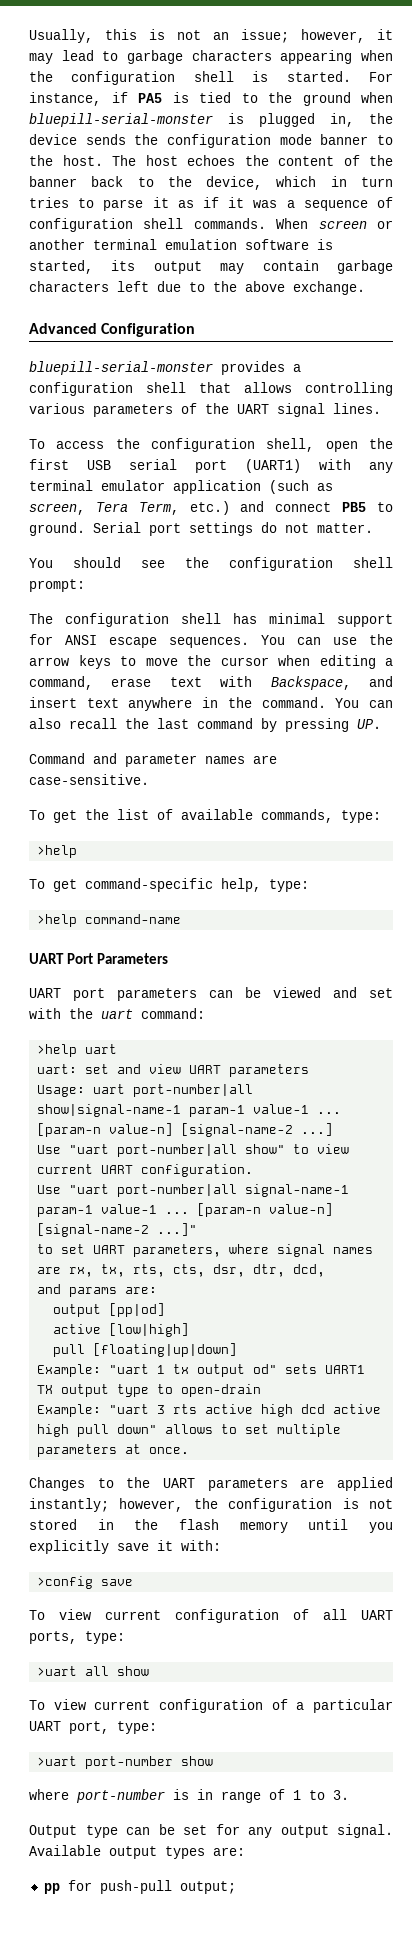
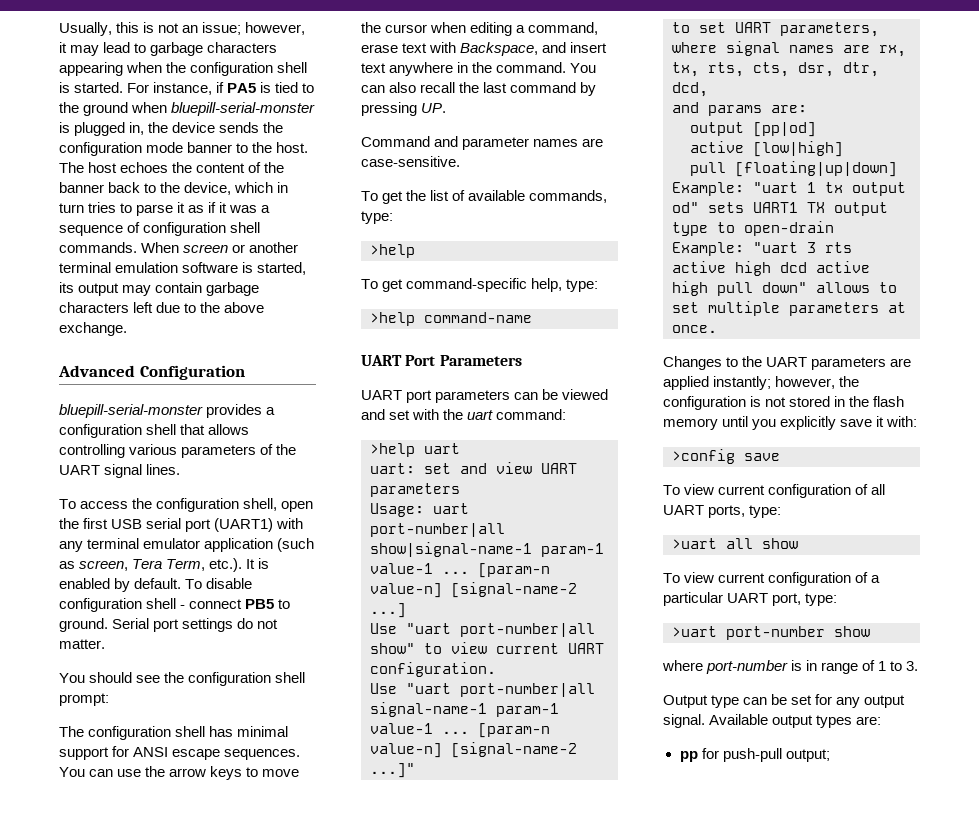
[189,501,265,515] etc.) and -> [209,558,270,572] [59,578,253,592] [59,598,186,612] etc.). It is enabled by default. To disable configuration shell -

